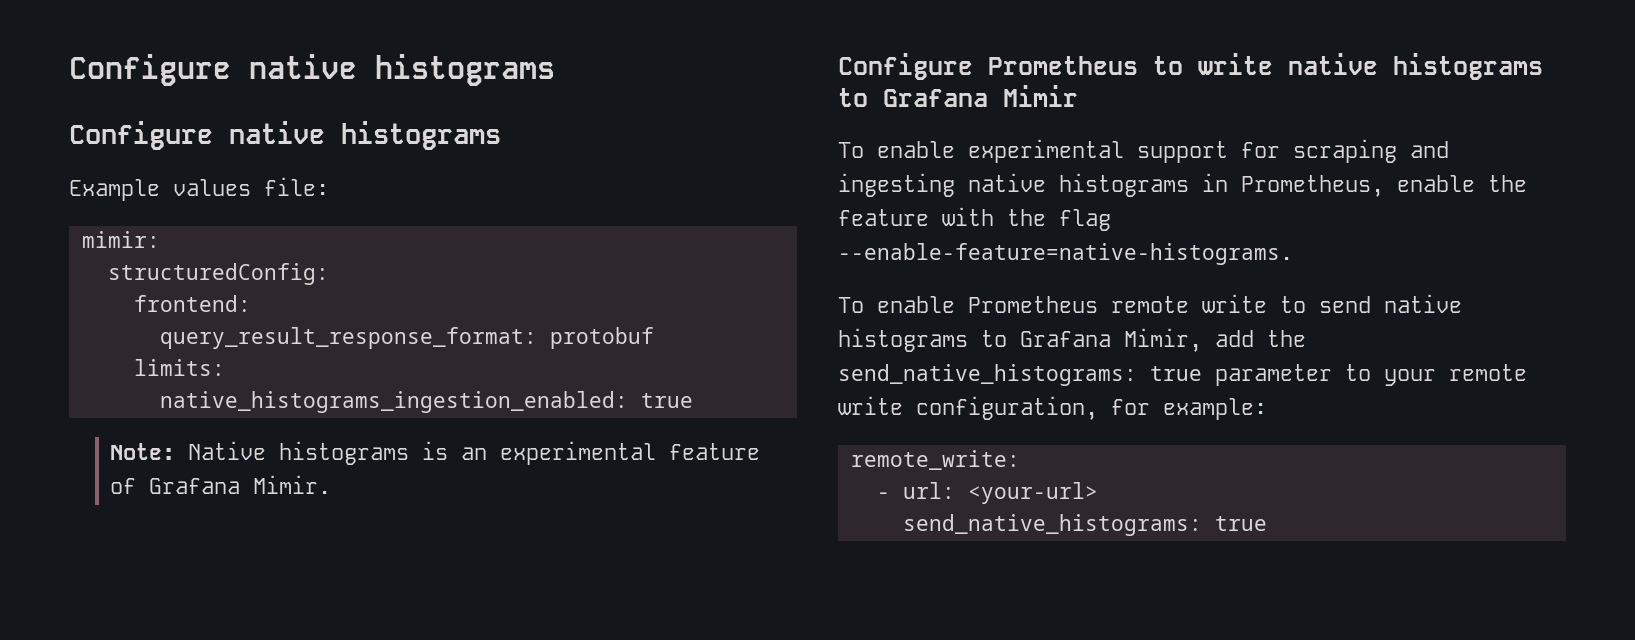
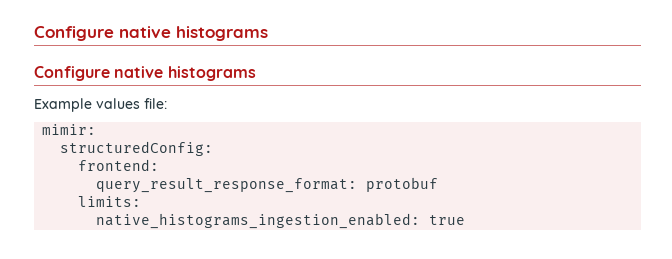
[110,441,761,465] [110,475,332,494] [838,53,1543,80] [838,85,1078,107] [838,139,1449,163] [838,173,1527,197] [838,207,1111,231] [838,243,1293,265] [838,294,1462,313] [838,328,1306,352] [838,364,1527,386] [838,396,1267,420] [850,450,1020,470] [876,482,1098,504] [902,514,1267,536] // Note: Native histograms is an experimental feature of Grafana Mimir. // Configure Prometheus to write native histograms to Grafana Mimir // To enable experimental support for scraping and ingesting native histograms in Prometheus, enable the feature with the flag --enable-feature=native-histograms. // To enable Prometheus remote write to send native histograms to Grafana Mimir, add the send_native_histograms: true parameter to your remote write configuration, for example: // remote_write: // - url: <your-url> // send_native_histograms: true -> (466, 220) none

